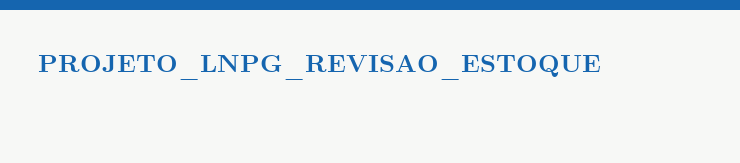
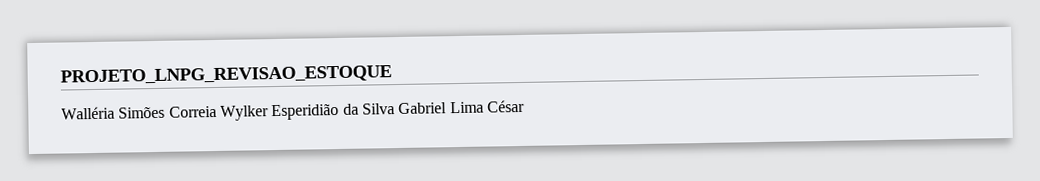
(601, 67) none -> [61,99,525,121] // Walléria Simões Correia Wylker Esperidião da Silva Gabriel Lima César

